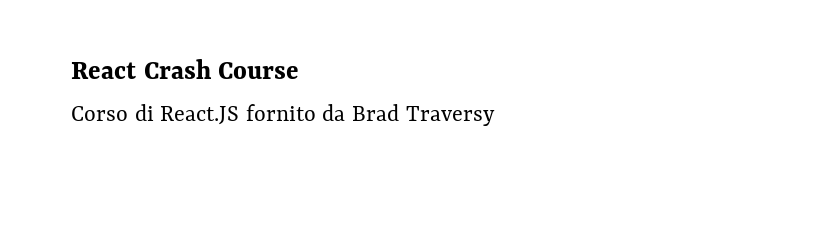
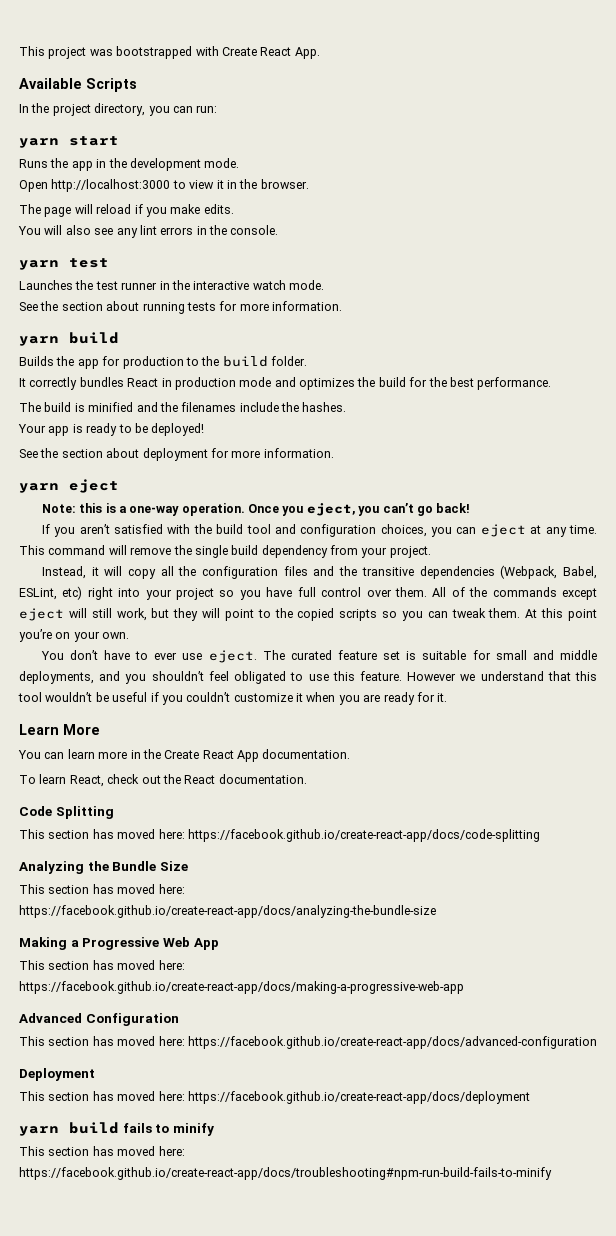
[71,59,300,79] [71,104,495,126] React Crash Course // Corso di React.JS fornito da Brad Traversy -> [19,46,320,59] [19,78,137,92] [19,103,218,116] [19,136,119,148] [19,158,240,171] [19,179,309,192] [19,204,234,217] [18,225,279,238] [19,258,109,270] [19,280,324,290] [19,301,342,314] [19,332,119,346] [19,356,307,369] [19,377,552,390] [19,402,347,412] [18,423,205,436] [19,448,334,461] [19,479,119,493] [41,503,471,516] [41,524,597,537] [19,545,431,558] [41,565,597,579] [19,586,598,600] [19,608,598,621] [19,629,130,642] [40,650,597,663] [19,671,597,684] [18,692,448,705] [19,724,100,735] [18,749,351,762] [19,774,307,787] [19,806,114,819] [19,829,540,842] [19,861,188,874] [19,884,185,894] [19,905,436,918] [19,937,219,950] [19,960,185,970] [19,981,464,994] [19,1013,179,1026] [19,1036,597,1049] [19,1068,95,1081] [19,1091,530,1104] [19,1122,214,1136] [19,1146,185,1156] [19,1167,552,1180] This project was bootstrapped with Create React App. // Available Scripts // In the project directory, you can run: // yarn start // Runs the app in the development mode. // Open http://localhost:3000 to view it in the browser. // The page will reload if you make edits. // You will also see any lint errors in the console. // yarn test // Launches the test runner in the interactive watch mode. // See the section about running tests for more information. // yarn build // Builds the app for production to the build folder. // It correctly bundles React in production mode and optimizes the build for the best performance. // The build is minified and the filenames include the hashes. // Your app is ready to be deployed! // See the section about deployment for more information. // yarn eject // Note: this is a one-way operation. Once you eject, you can’t go back! // If you aren’t satisfied with the build tool and configuration choices, you can eject at any time. This command will remove the single build dependency from your project. // Instead, it will copy all the configuration files and the transitive dependencies (Webpack, Babel, ESLint, etc) right into your project so you have full control over them. All of the commands except eject will still work, but they will point to the copied scripts so you can tweak them. At this point you’re on your own. // You don’t have to ever use eject. The curated feature set is suitable for small and middle deployments, and you shouldn’t feel obligated to use this feature. However we understand that this tool wouldn’t be useful if you couldn’t customize it when you are ready for it. // Learn More // You can learn more in the Create React App documentation. // To learn React, check out the React documentation. // Code Splitting // This section has moved here: https://facebook.github.io/create-react-app/docs/code-splitting // Analyzing the Bundle Size // This section has moved here: https://facebook.github.io/create-react-app/docs/analyzing-the-bundle-size // Making a Progressive Web App // This section has moved here: https://facebook.github.io/create-react-app/docs/making-a-progressive-web-app // Advanced Configuration // This section has moved here: https://facebook.github.io/create-react-app/docs/advanced-configuration // Deployment // This section has moved here: https://facebook.github.io/create-react-app/docs/deployment // yarn build fails to minify // This section has moved here: https://facebook.github.io/create-react-app/docs/troubleshooting#npm-run-build-fails-to-minify

